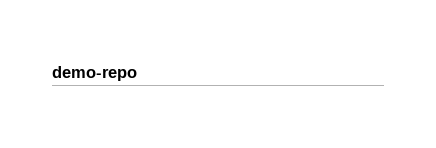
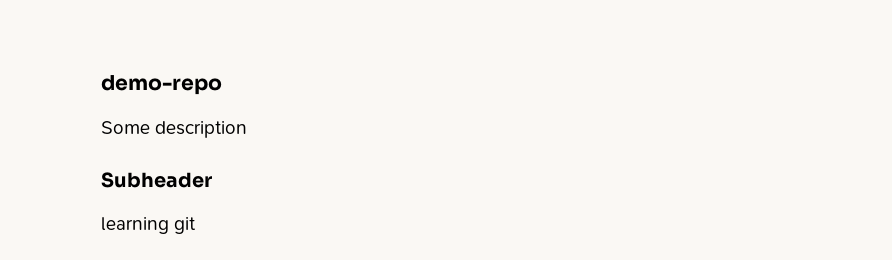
(137, 73) none -> [101,121,248,138] [101,172,212,188] [101,217,197,234] // Some description // Subheader // learning git

